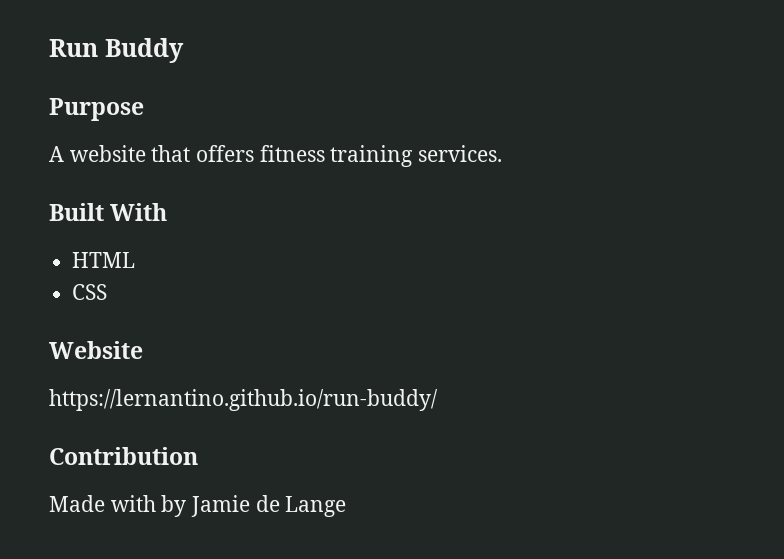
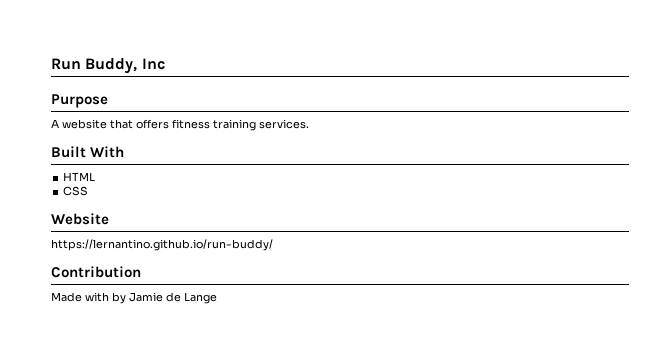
[104,38,184,63] Buddy -> [85,58,165,74] Buddy, Inc

